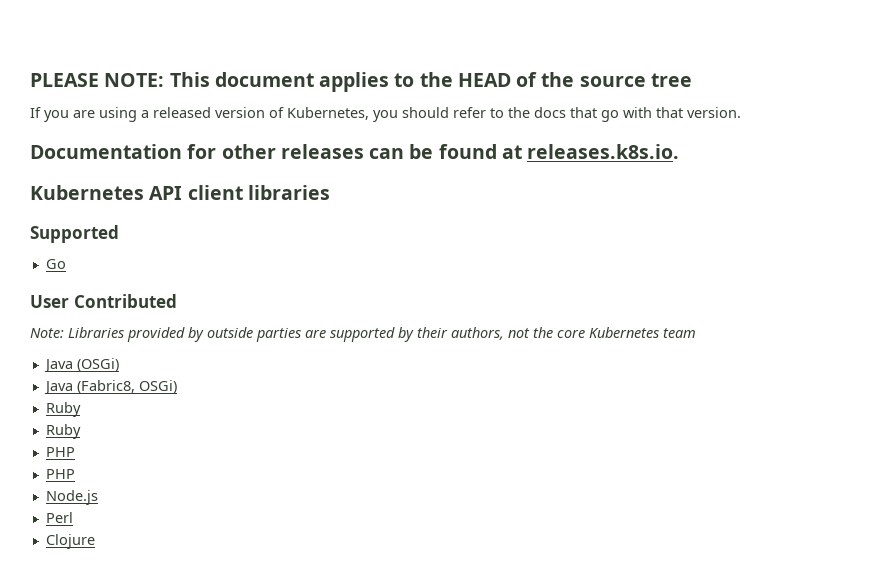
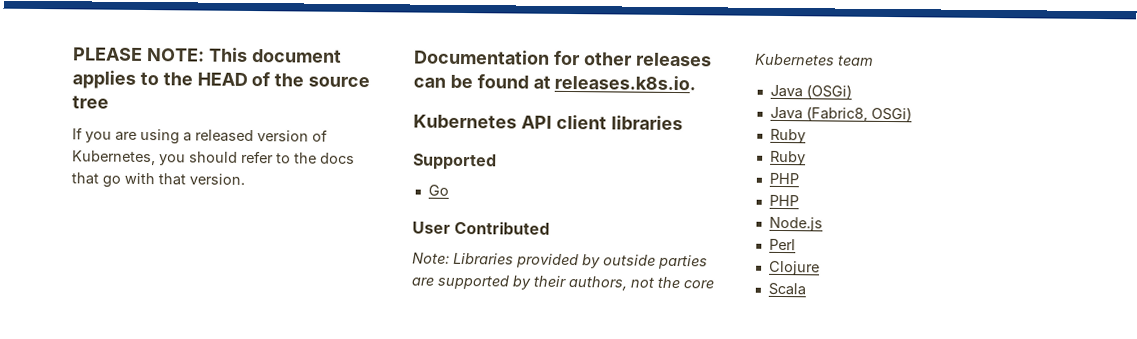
(95, 541) none -> [767,282,806,296] // Scala

